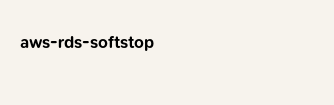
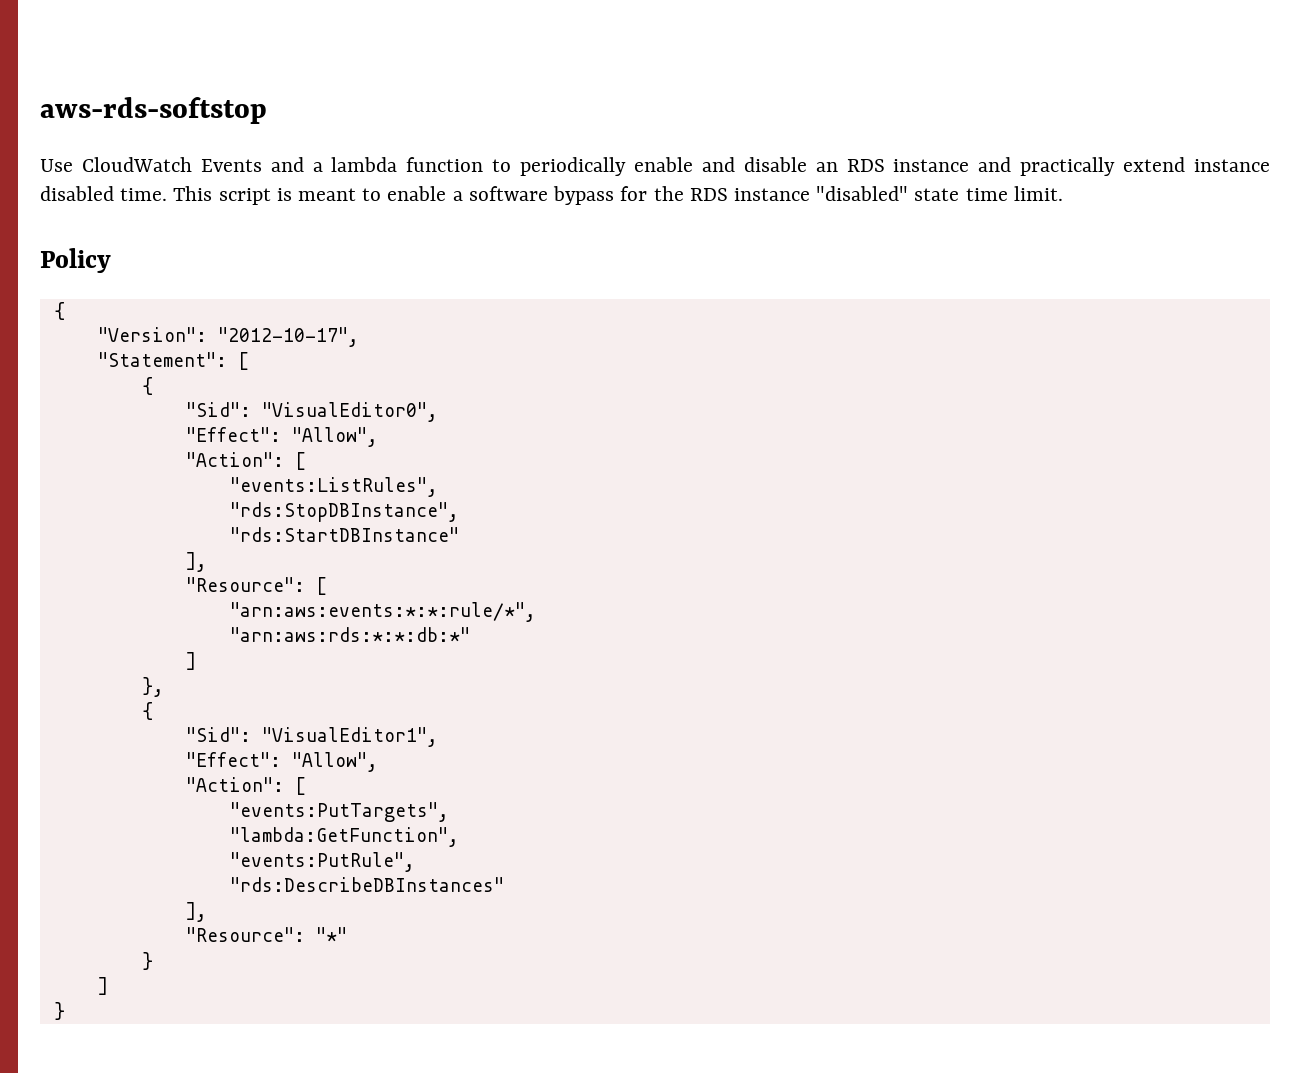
(154, 43) none -> [40,157,1270,176] [40,186,1063,205] [40,248,111,273] [53,302,65,320] [97,327,359,347] [97,352,249,370] [141,377,153,395] [185,402,438,422] [185,427,378,447] [185,452,306,470] [229,477,438,497] [229,502,459,522] [229,527,459,542] [185,552,207,572] [185,577,327,595] [229,602,536,622] [229,627,470,642] [185,652,196,670] [141,677,164,697] [141,702,153,720] [185,727,438,747] [185,752,378,772] [185,777,306,795] [229,802,449,822] [229,827,459,847] [229,852,415,872] [229,877,504,892] [185,902,207,922] [185,927,347,942] [141,952,153,970] [97,977,108,995] [53,1002,65,1020] // Use CloudWatch Events and a lambda function to periodically enable and disable an RDS instance and practically extend instance disabled time. This script is meant to enable a software bypass for the RDS instance "disabled" state time limit. // Policy // { // "Version": "2012-10-17", // "Statement": [ // { // "Sid": "VisualEditor0", // "Effect": "Allow", // "Action": [ // "events:ListRules", // "rds:StopDBInstance", // "rds:StartDBInstance" // ], // "Resource": [ // "arn:aws:events:*:*:rule/*", // "arn:aws:rds:*:*:db:*" // ] // }, // { // "Sid": "VisualEditor1", // "Effect": "Allow", // "Action": [ // "events:PutTargets", // "lambda:GetFunction", // "events:PutRule", // "rds:DescribeDBInstances" // ], // "Resource": "*" // } // ] // }

